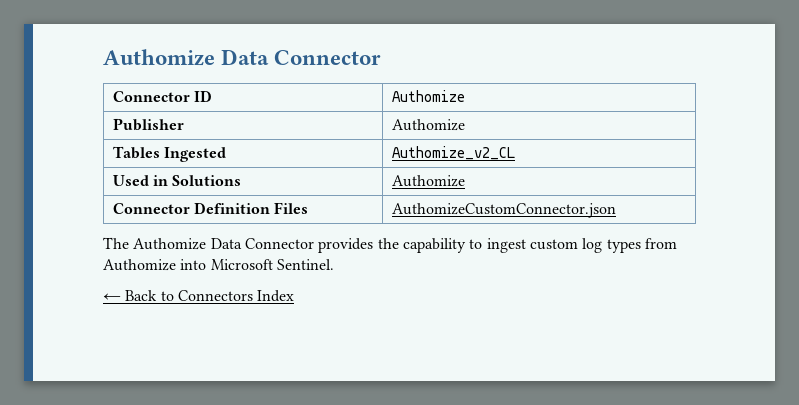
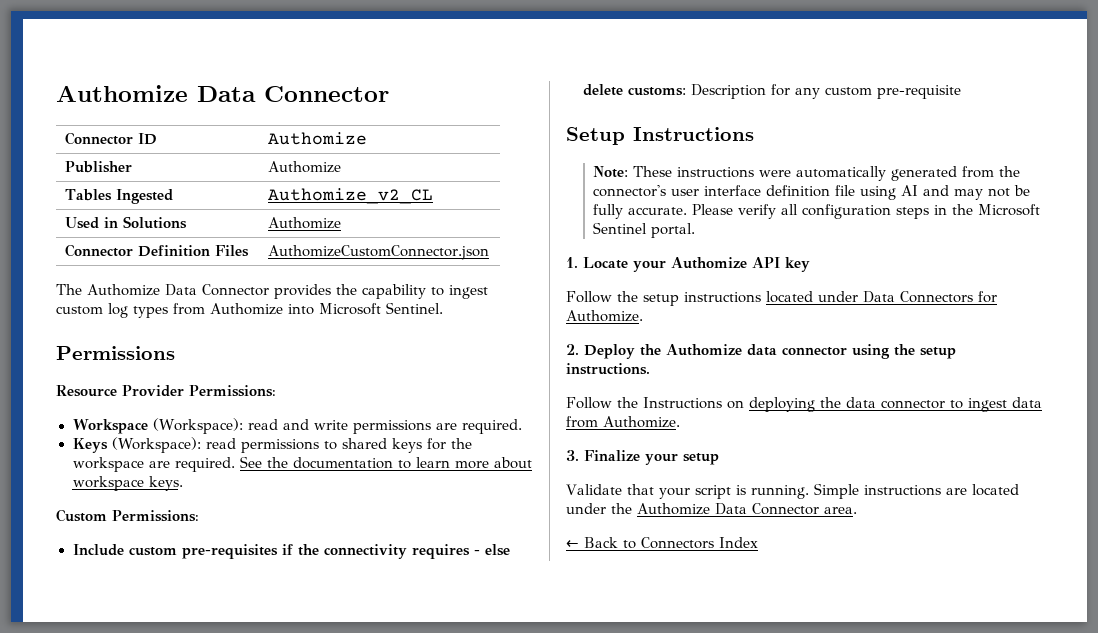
(334, 264) none -> [56,346,175,360] [56,385,276,397] [72,418,523,434] [72,437,473,453] [72,456,532,472] [72,476,183,491] [56,509,199,522] [72,544,510,559] [582,84,961,99] [566,127,754,145] [593,166,1021,181] [593,185,1031,200] [593,204,1041,219] [593,222,696,238] [566,257,810,272] [566,291,997,306] [566,310,643,322] [566,344,956,359] [566,363,650,375] [566,397,1042,412] [566,416,680,428] [566,450,719,465] [566,483,1019,499] [566,503,857,515] // Permissions // Resource Provider Permissions: // Workspace (Workspace): read and write permissions are required. // Keys (Workspace): read permissions to shared keys for the workspace are required. See the documentation to learn more about workspace keys. // Custom Permissions: // Include custom pre-requisites if the connectivity requires - else delete customs: Description for any custom pre-requisite // Setup Instructions // Note: These instructions were automatically generated from the connector's user interface definition file using AI and may not be fully accurate. Please verify all configuration steps in the Microsoft Sentinel portal. // 1. Locate your Authomize API key // Follow the setup instructions located under Data Connectors for Authomize. // 2. Deploy the Authomize data connector using the setup instructions. // Follow the Instructions on deploying the data connector to ingest data from Authomize. // 3. Finalize your setup // Validate that your script is running. Simple instructions are located under the Authomize Data Connector area.

